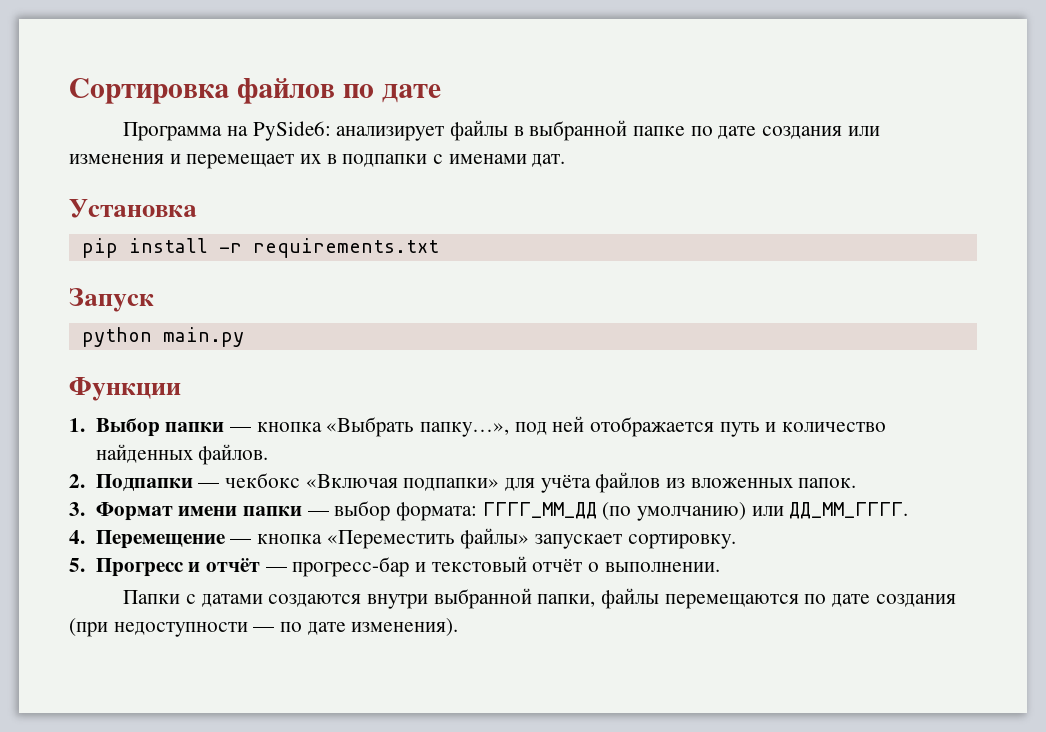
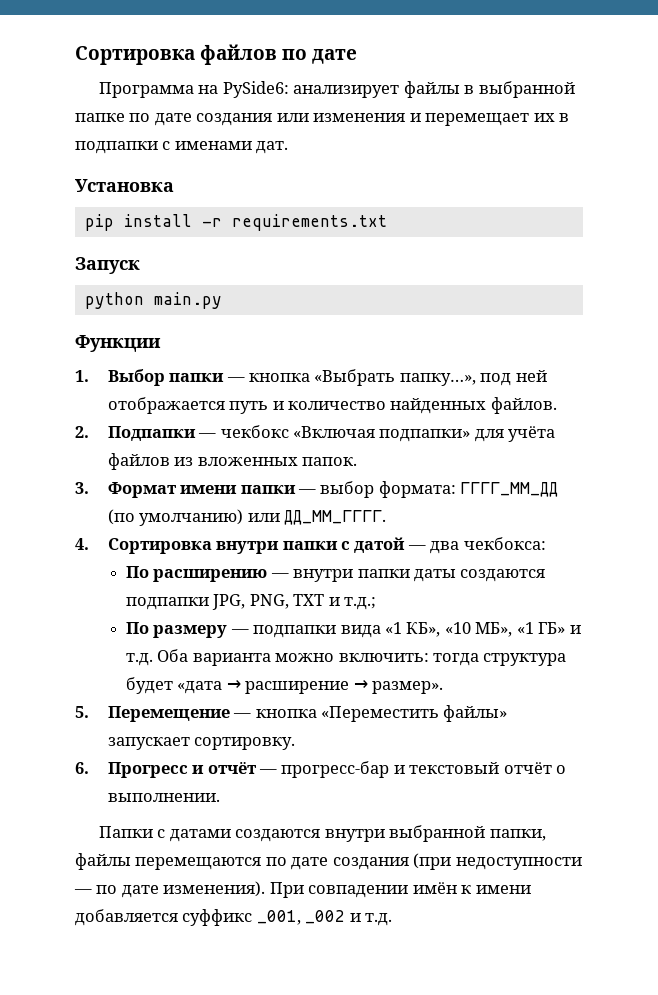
(85, 537) none -> [107,537,546,554] [125,566,546,582] [125,594,377,610] [125,622,581,638] [125,649,567,666] [125,677,444,694] [75,706,89,718] Сортировка внутри папки с датой — два чекбокса: // По расширению — внутри папки даты создаются подпапки JPG, PNG, TXT и т.д.; // По размеру — подпапки вида «1 КБ», «10 МБ», «1 ГБ» и т.д. Оба варианта можно включить: тогда структура будет «дата → расширение → размер». // 5.
[69,558,85,572] 5. -> [75,762,89,774] 6.
(459, 627) none -> [269,882,531,898] [75,909,393,926] При совпадении имён к имени добавляется суффикс _001, _002 и т.д.

